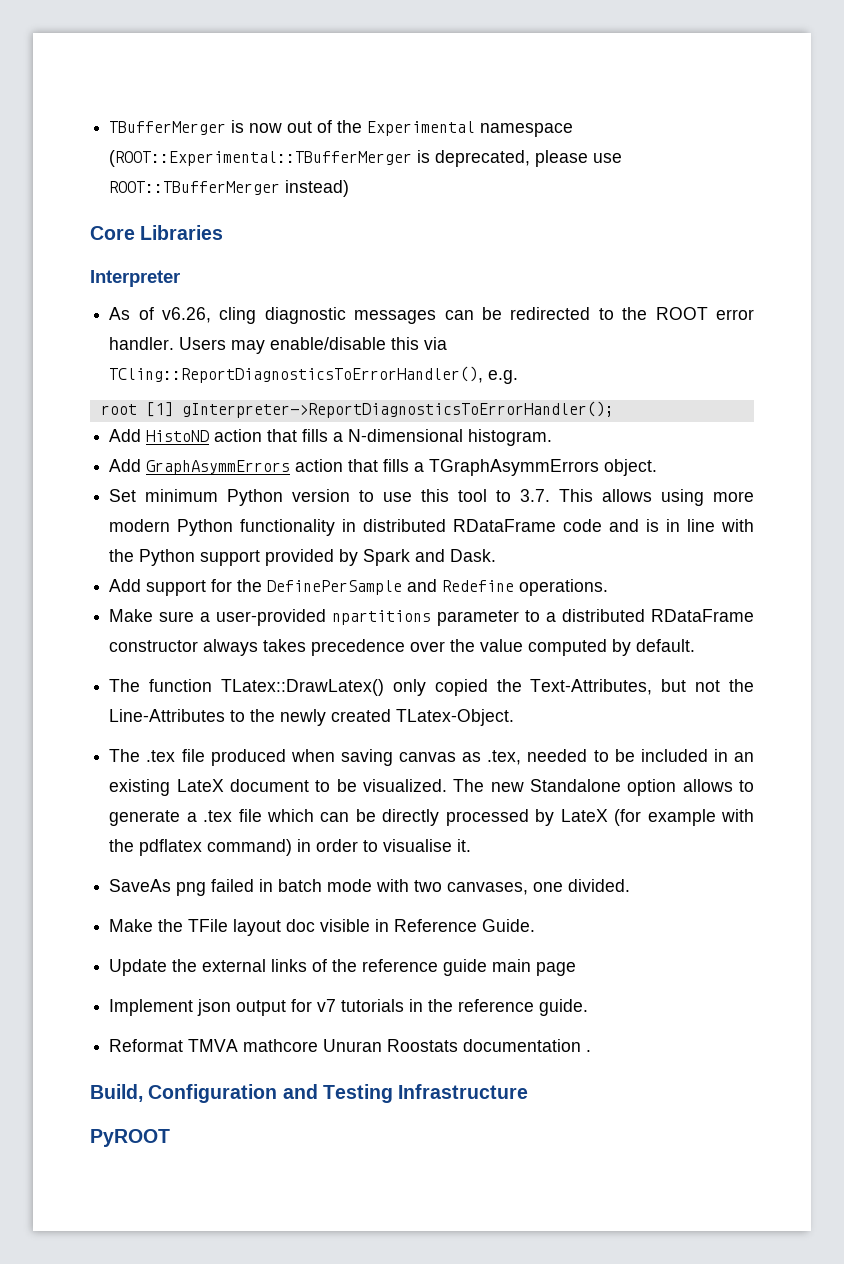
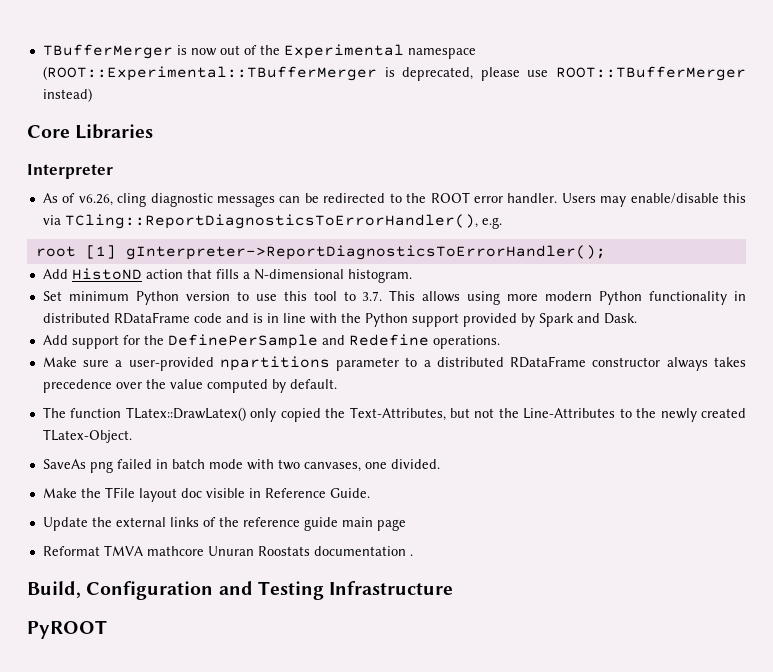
[109,459,658,476] // Add GraphAsymmErrors action that fills a TGraphAsymmErrors object. -> (412, 276) none
[109,749,754,766] [109,779,754,796] [109,809,755,826] [109,839,472,856] // The .tex file produced when saving canvas as .tex, needed to be included in an existing LateX document to be visualized. The new Standalone option allows to generate a .tex file which can be directly processed by LateX (for example with the pdflatex command) in order to visualise it. -> (132, 436) none
[109,999,589,1016] // Implement json output for v7 tutorials in the reference guide. -> (406, 525) none

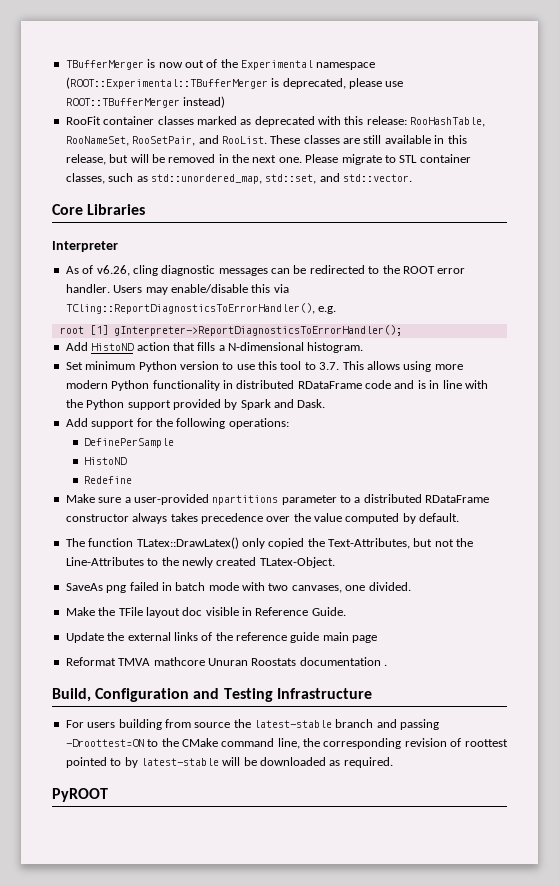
(92, 95) none -> [65,116,486,127] [65,135,467,146] [65,154,471,165] [65,173,412,184] // RooFit container classes marked as deprecated with this release: RooHashTable, RooNameSet, RooSetPair, and RooList. These classes are still available in this release, but will be removed in the next one. Please migrate to STL container classes, such as std::unordered_map, std::set, and std::vector.
(164, 340) none -> [176,418,289,429] following operations: //
[321,335,345,345] and -> [84,457,128,465] // HistoND //
[432,335,500,349] operations. -> (133, 480) none
(454, 588) none -> [65,719,440,730] [65,738,508,749] [65,757,393,768] // For users building from source the latest-stable branch and passing -Droottest=ON to the CMake command line, the corresponding revision of roottest pointed to by latest-stable will be downloaded as required.

